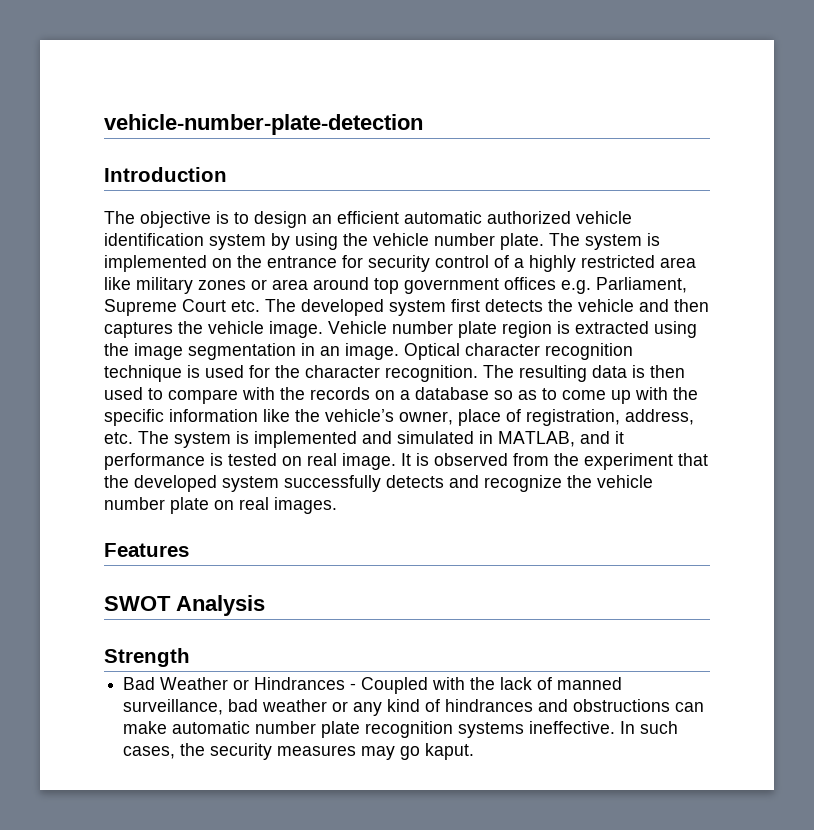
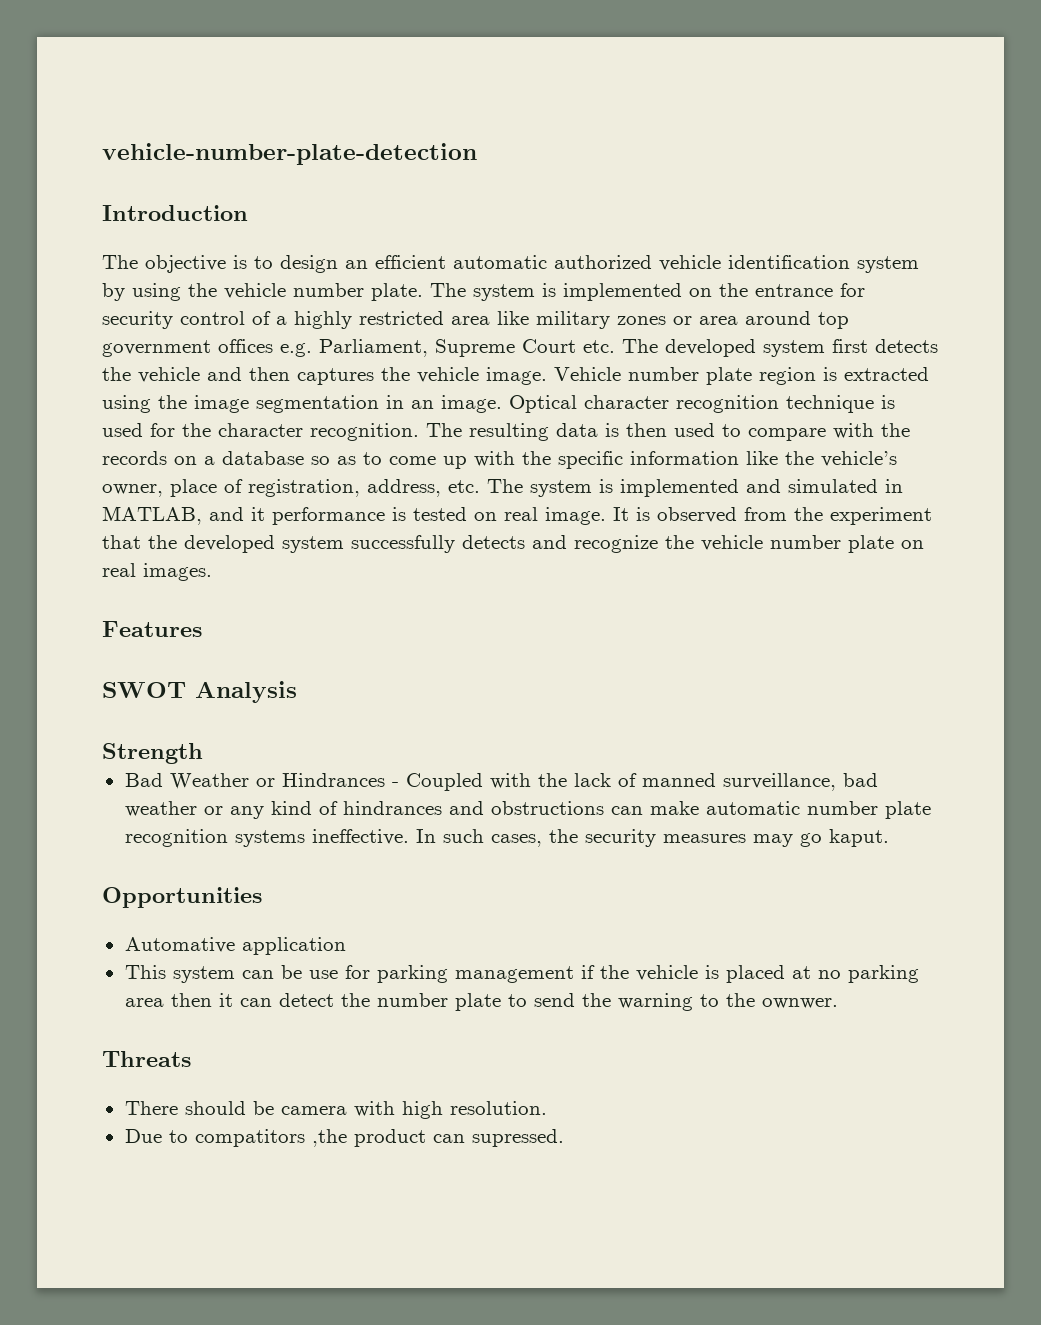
(475, 751) none -> [102,887,262,908] [124,937,346,955] [124,965,919,983] [124,993,838,1011] [102,1051,191,1067] [124,1101,547,1119] [124,1129,564,1147] // Opportunities // Automative application // This system can be use for parking management if the vehicle is placed at no parking area then it can detect the number plate to send the warning to the ownwer. // Threats // There should be camera with high resolution. // Due to compatitors ,the product can supressed.

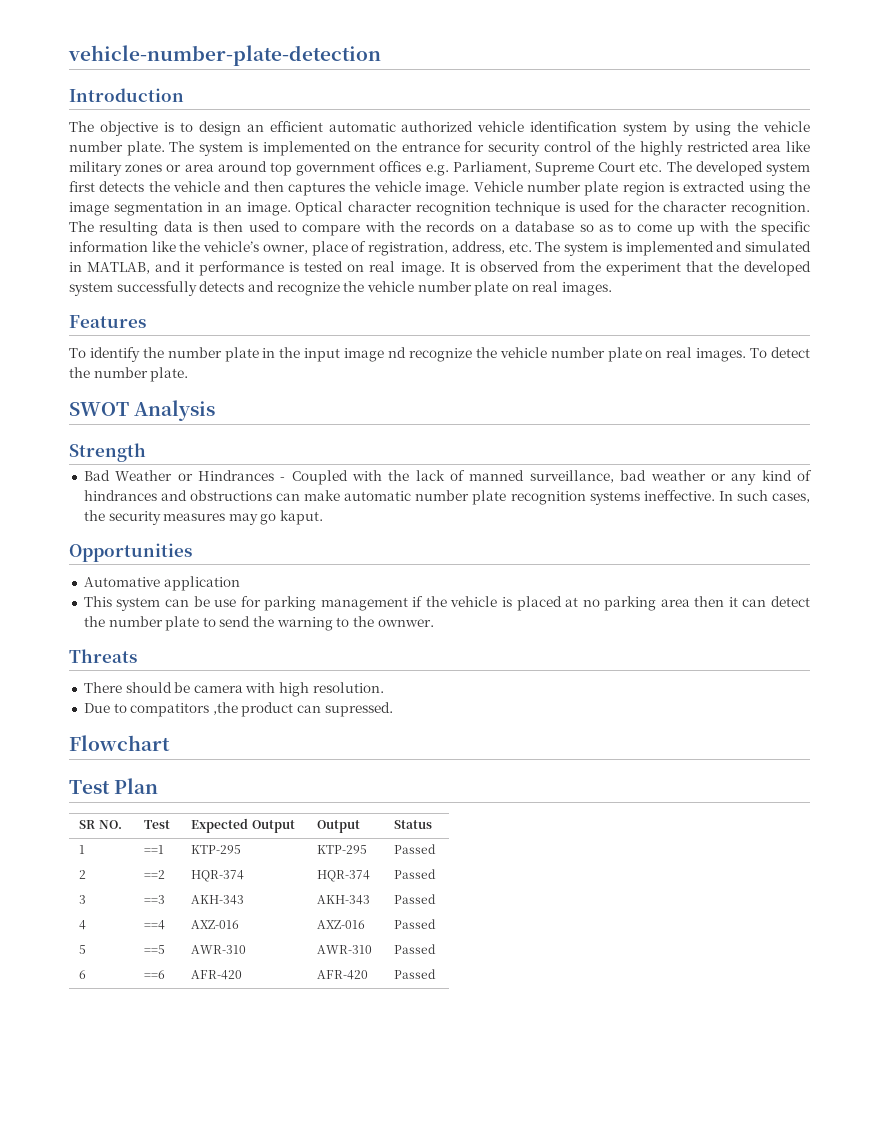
[276,316,287,325] a -> [614,141,636,152] the
(202, 629) none -> [69,347,811,362] [69,367,189,382] // To identify the number plate in the input image nd recognize the vehicle number plate on real images. To detect the number plate.
(564, 1138) none -> [69,735,170,751] [69,778,159,794] [79,820,122,829] [144,820,171,829] [191,818,295,833] [317,820,361,833] [394,820,433,829] [79,845,86,854] [144,845,165,854] [191,845,242,854] [317,845,368,854] [394,844,437,854] [79,870,87,879] [144,870,166,879] [191,870,245,882] [317,870,371,882] [394,869,437,879] [79,895,87,904] [144,895,166,904] [191,895,245,905] [317,895,371,905] [394,894,437,904] [79,920,87,930] [144,920,166,930] [191,920,240,929] [317,920,366,929] [394,919,437,929] [79,945,87,954] [144,945,166,954] [191,945,247,954] [317,945,373,954] [394,944,437,954] [79,970,87,979] [144,970,166,979] [191,970,243,980] [317,970,369,980] [394,969,437,979] // Flowchart // Test Plan // SR NO. | Test | Expected Output | Output | Status // 1 | ==1 | KTP-295 | KTP-295 | Passed // 2 | ==2 | HQR-374 | HQR-374 | Passed // 3 | ==3 | AKH-343 | AKH-343 | Passed // 4 | ==4 | AXZ-016 | AXZ-016 | Passed // 5 | ==5 | AWR-310 | AWR-310 | Passed // 6 | ==6 | AFR-420 | AFR-420 | Passed

